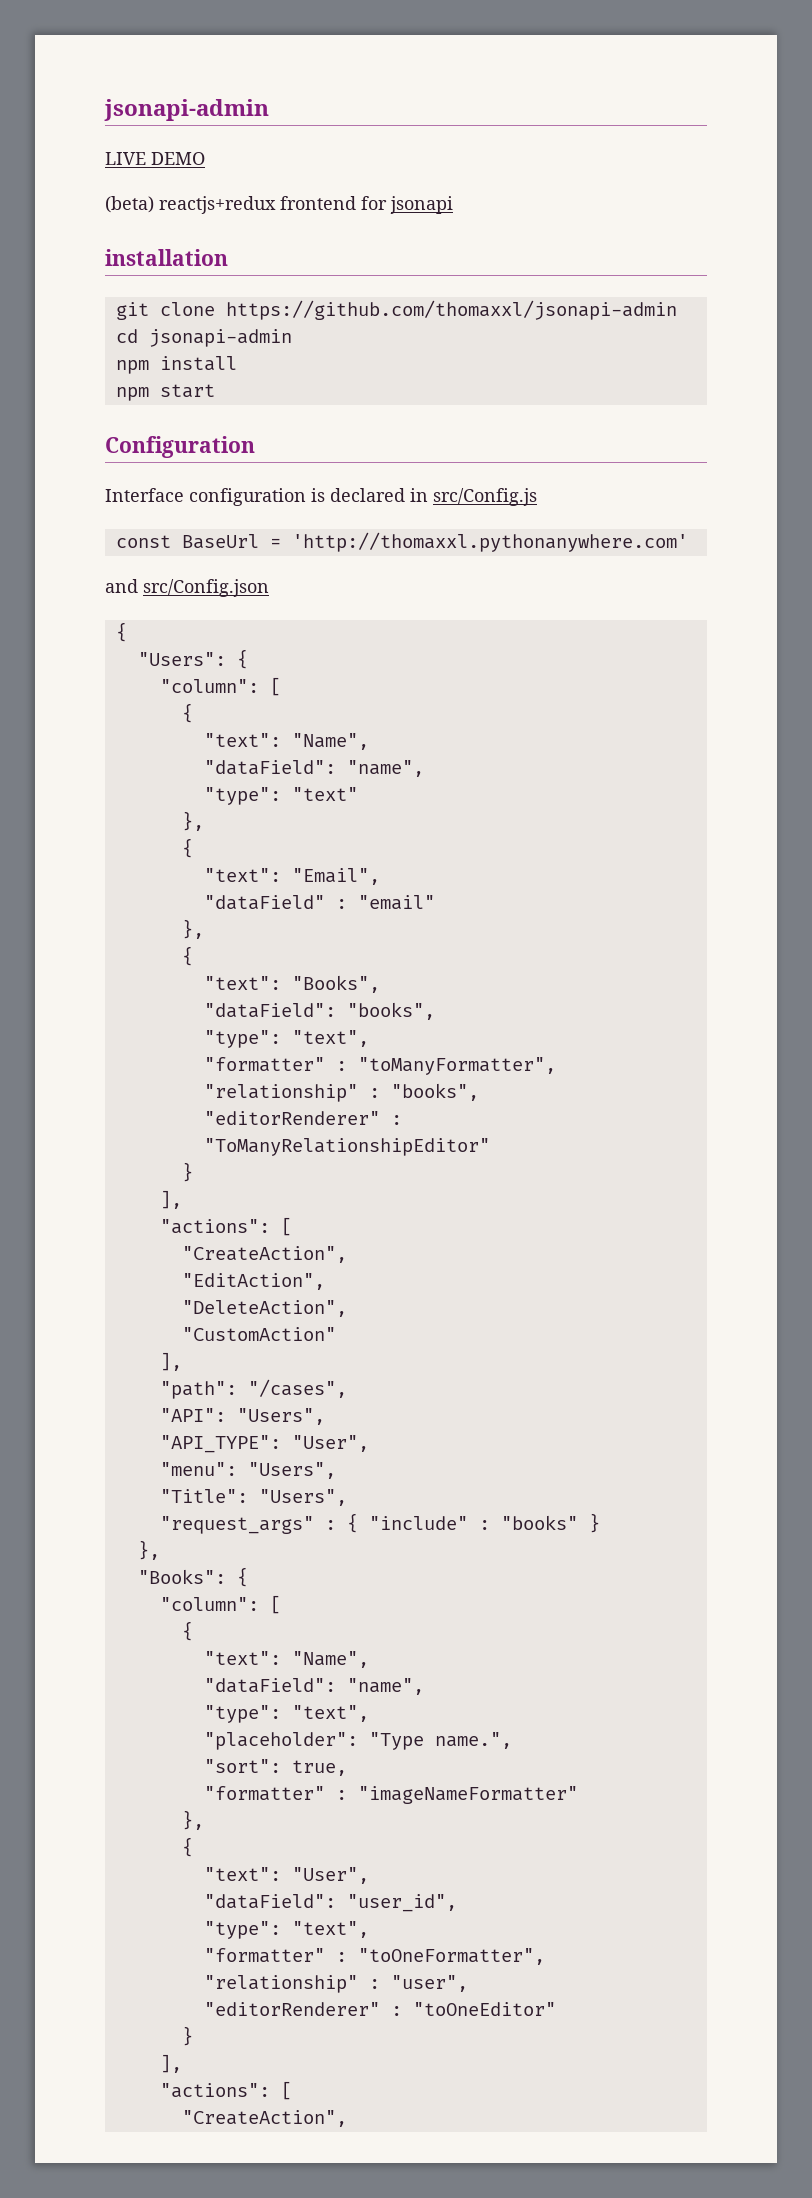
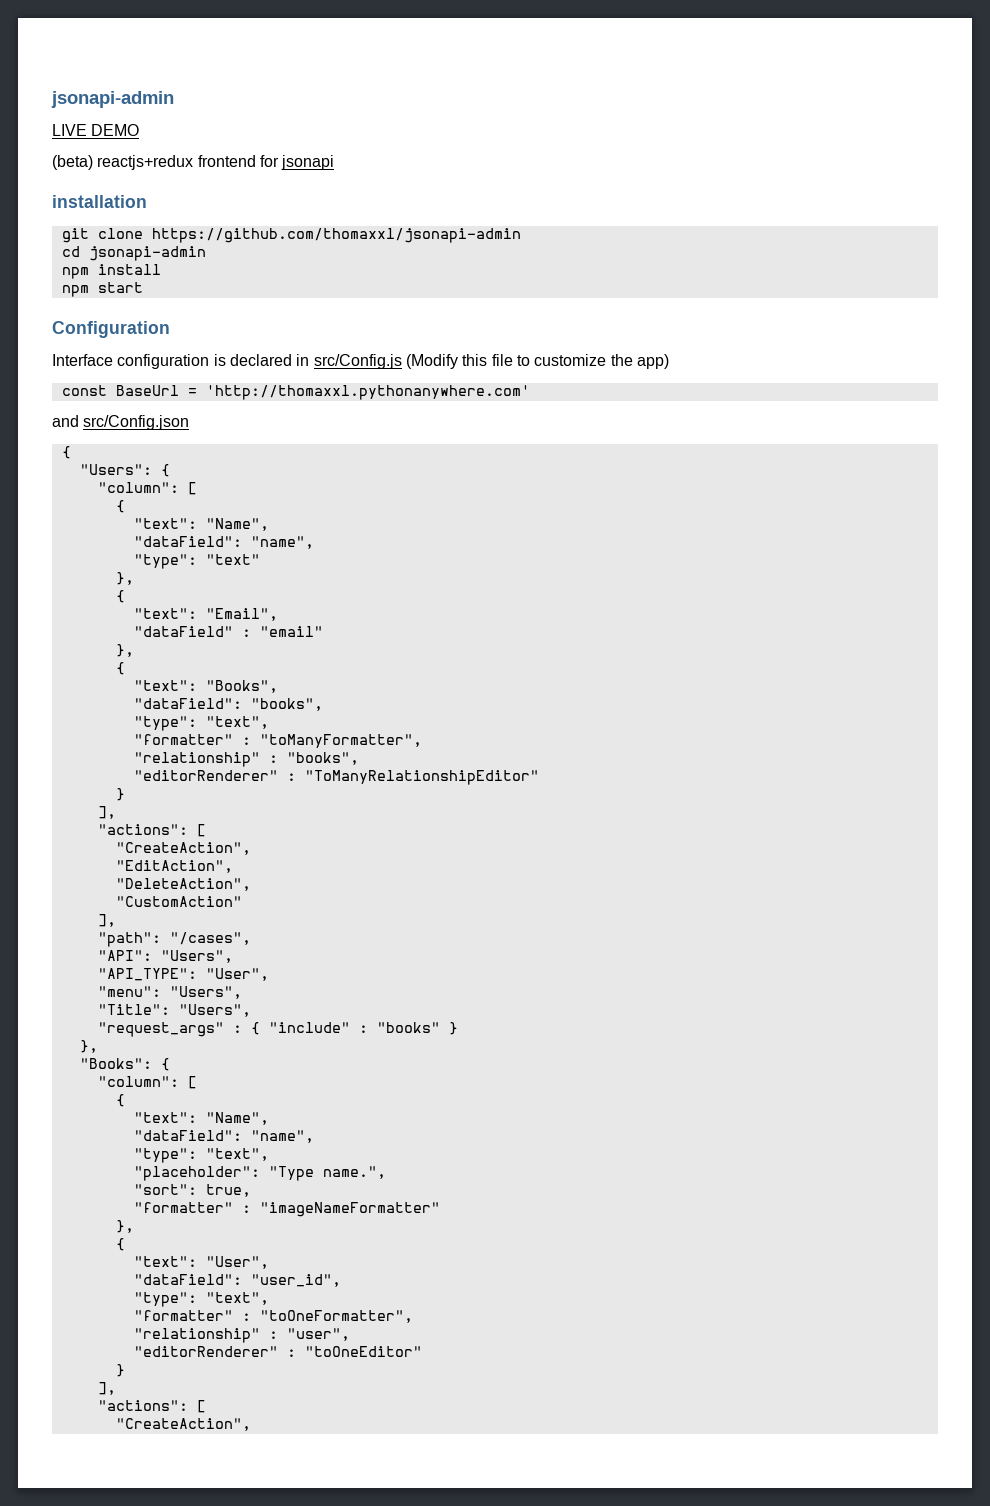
(537, 497) none -> [405,354,669,369] (Modify this file to customize the app)

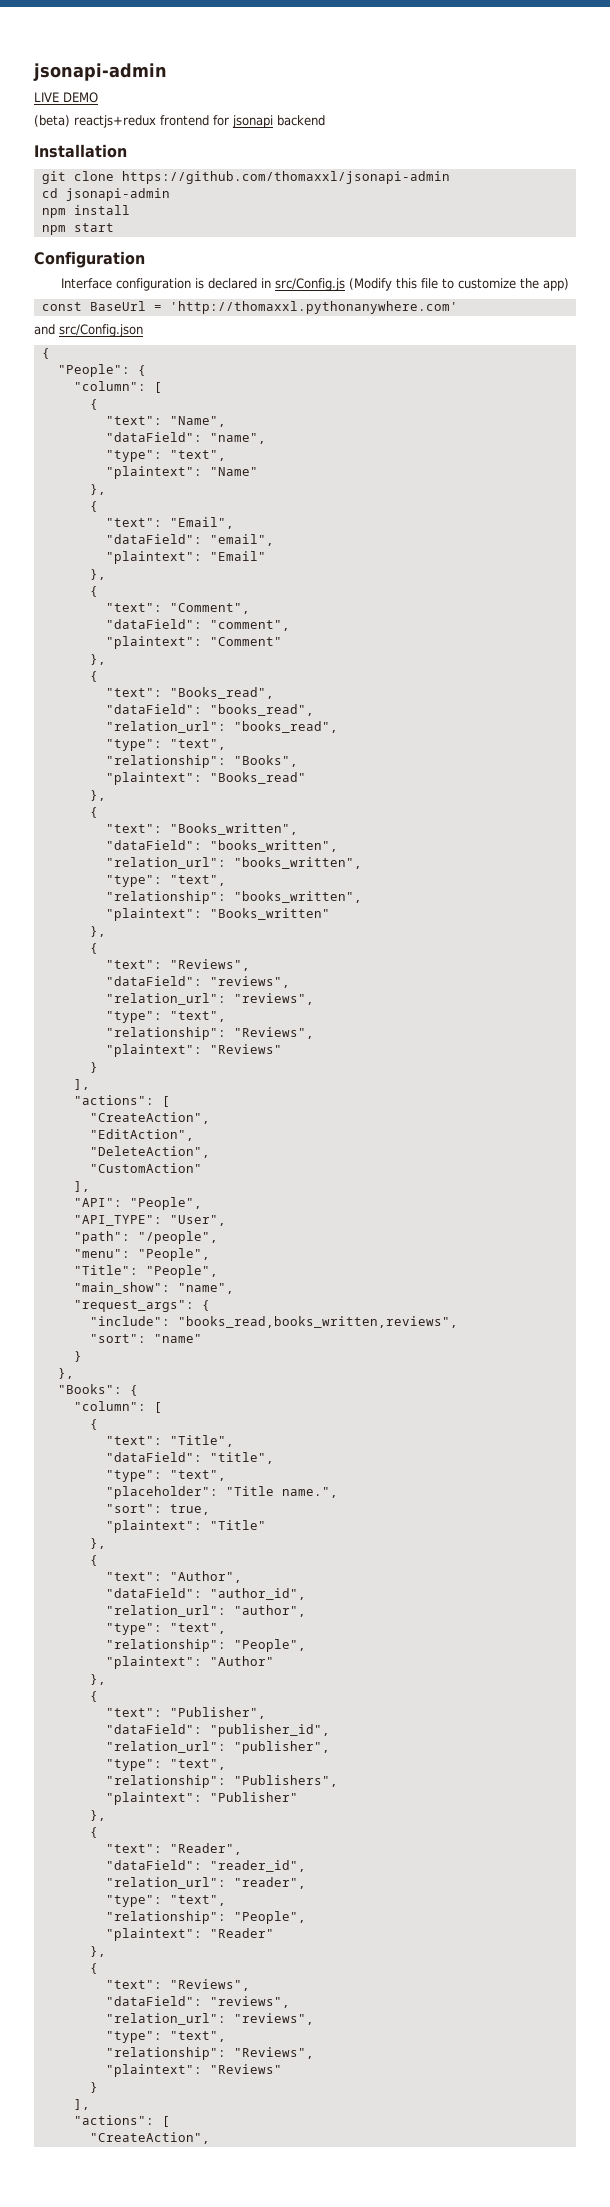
[52,195,147,208] // installation -> [277,115,325,126] [34,144,127,158] backend // Installation
[79,464,170,477] [97,482,197,495] [115,500,125,513] [133,518,269,531] [133,536,314,549] [133,554,260,569] "Users": { // "column": [ // { // "text": "Name", // "dataField": "name", // "type": "text" -> [57,364,146,377] [73,381,162,393] [89,399,98,410] [105,416,226,427] [105,432,266,444] [105,450,226,462] [105,466,258,479] "People": { // "column": [ // { // "text": "Name", // "dataField": "name", // "type": "text", // "plaintext": "Name"
[133,626,323,637] [115,644,134,657] [115,662,125,675] [133,680,278,693] [133,698,323,711] [133,716,269,731] [133,734,422,748] [133,752,359,767] [133,770,539,785] "dataField" : "email" // }, // { // "text": "Books", // "dataField": "books", // "type": "text", // "formatter" : "toManyFormatter", // "relationship" : "books", // "editorRenderer" : "ToManyRelationshipEditor" -> [105,534,274,546] [105,551,266,564] [89,569,106,580] [89,586,98,597] [105,603,250,614] [105,619,290,631] [105,636,282,649] [89,654,106,665] [89,671,98,682] [105,687,274,699] [105,704,314,716] [105,721,338,733] [105,739,226,751] [105,755,298,768] [105,772,306,785] [89,790,106,801] [89,807,98,818] [105,823,298,835] [105,840,338,852] [105,857,362,869] [105,875,226,887] [105,891,362,904] [105,908,330,921] [89,926,106,937] [89,943,98,954] [105,959,250,971] [105,976,290,988] [105,993,314,1005] [105,1011,226,1023] [105,1027,314,1040] [105,1044,282,1057] "dataField": "email", // "plaintext": "Email" // }, // { // "text": "Comment", // "dataField": "comment", // "plaintext": "Comment" // }, // { // "text": "Books_read", // "dataField": "books_read", // "relation_url": "books_read", // "type": "text", // "relationship": "Books", // "plaintext": "Books_read" // }, // { // "text": "Books_written", // "dataField": "books_written", // "relation_url": "books_written", // "type": "text", // "relationship": "books_written", // "plaintext": "Books_written" // }, // { // "text": "Reviews", // "dataField": "reviews", // "relation_url": "reviews", // "type": "text", // "relationship": "Reviews", // "plaintext": "Reviews"
[97,932,251,947] // "path": "/cases", -> (90, 1186) none
[160,950,233,963] "Users", -> [129,1197,202,1210] "People",
(269, 974) none -> [73,1231,218,1244] // "path": "/people",
[169,986,242,999] "Users", -> [137,1248,210,1261] "People",
[178,1004,251,1017] [97,1022,440,1037] "Users", // "request_args" : { "include" : "books" -> [145,1265,218,1278] [73,1282,234,1294] [73,1300,210,1312] [89,1316,458,1328] [89,1334,202,1343] "People", // "main_show": "name", // "request_args": { // "include": "books_read,books_written,reviews", // "sort": "name" //
[205,1112,269,1125] [133,1130,314,1143] "Name", // "dataField": "name", -> [169,1435,234,1447] [105,1452,274,1464] "Title", // "dataField": "title",
[268,1166,314,1181] "Type -> [225,1486,274,1496] "Title
[133,1202,440,1217] [115,1220,134,1233] [115,1238,125,1251] [133,1256,269,1269] [133,1274,341,1287] [133,1292,269,1307] [133,1310,413,1323] [133,1328,350,1343] [133,1346,422,1357] "formatter" : "imageNameFormatter" // }, // { // "text": "User", // "dataField": "user_id", // "type": "text", // "formatter" : "toOneFormatter", // "relationship" : "user", // "editorRenderer" : "toOneEditor" -> [105,1520,266,1533] [89,1538,106,1549] [89,1555,98,1566] [105,1571,242,1583] [105,1588,306,1600] [105,1605,306,1617] [105,1623,226,1635] [105,1639,306,1652] [105,1656,274,1669] [89,1674,106,1685] [89,1691,98,1702] [105,1707,266,1719] [105,1724,330,1737] [105,1741,330,1754] [105,1759,226,1771] [105,1775,338,1788] [105,1792,298,1805] [89,1810,106,1821] [89,1827,98,1838] [105,1843,242,1855] [105,1860,306,1872] [105,1877,306,1889] [105,1895,226,1907] [105,1911,306,1924] [105,1928,274,1941] [89,1946,106,1957] [89,1963,98,1974] [105,1979,250,1991] [105,1996,290,2008] [105,2013,314,2025] [105,2031,226,2043] [105,2047,314,2060] [105,2064,282,2077] "plaintext": "Title" // }, // { // "text": "Author", // "dataField": "author_id", // "relation_url": "author", // "type": "text", // "relationship": "People", // "plaintext": "Author" // }, // { // "text": "Publisher", // "dataField": "publisher_id", // "relation_url": "publisher", // "type": "text", // "relationship": "Publishers", // "plaintext": "Publisher" // }, // { // "text": "Reader", // "dataField": "reader_id", // "relation_url": "reader", // "type": "text", // "relationship": "People", // "plaintext": "Reader" // }, // { // "text": "Reviews", // "dataField": "reviews", // "relation_url": "reviews", // "type": "text", // "relationship": "Reviews", // "plaintext": "Reviews"

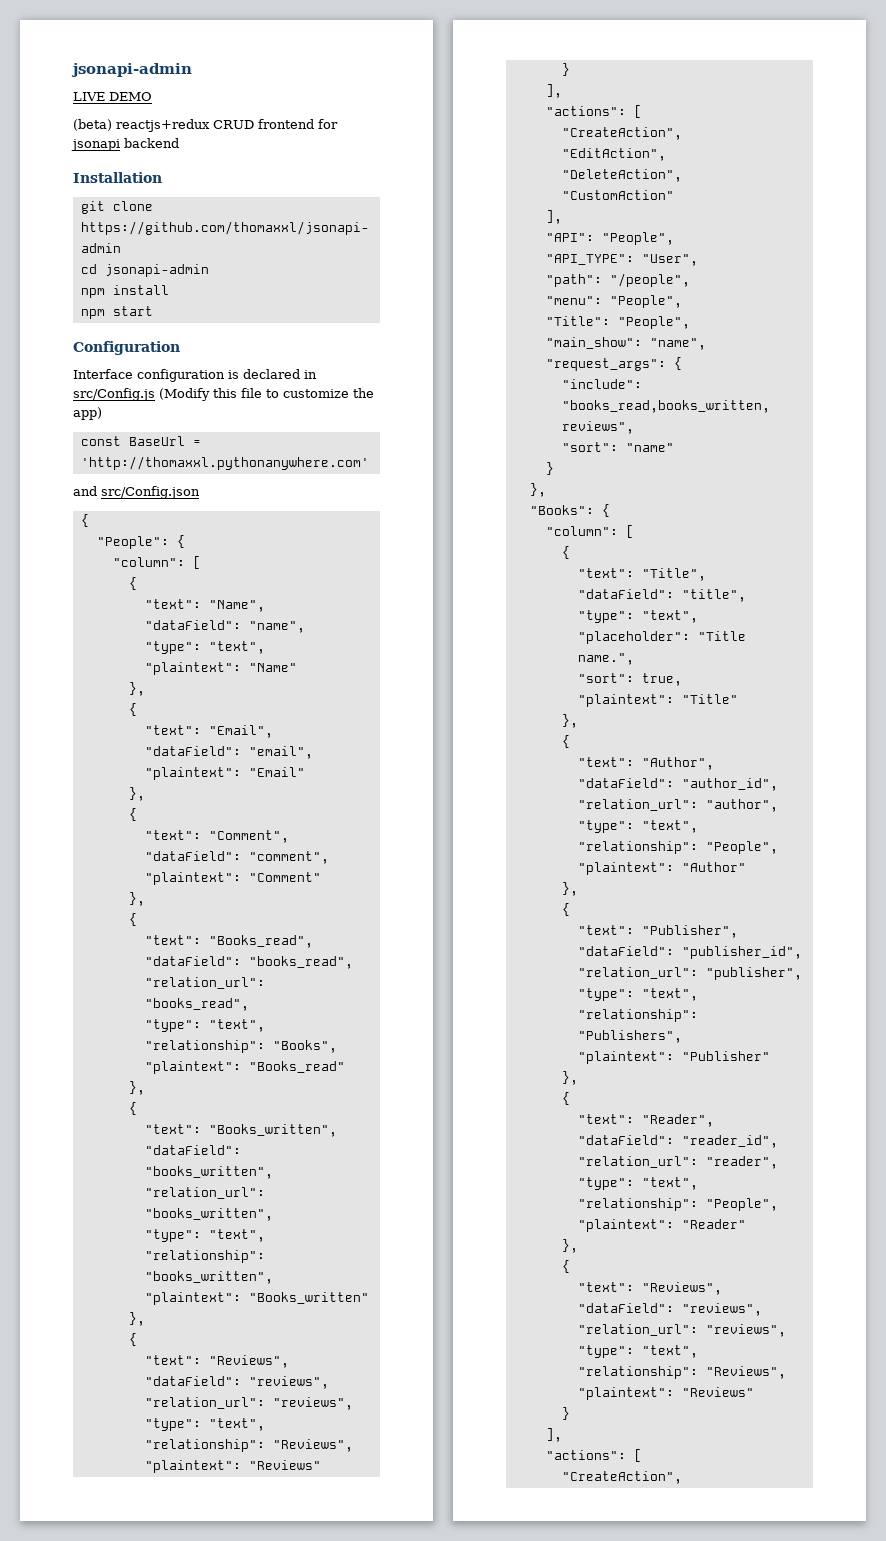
(156, 121) none -> [213,120,254,129] CRUD

